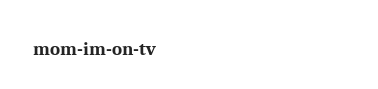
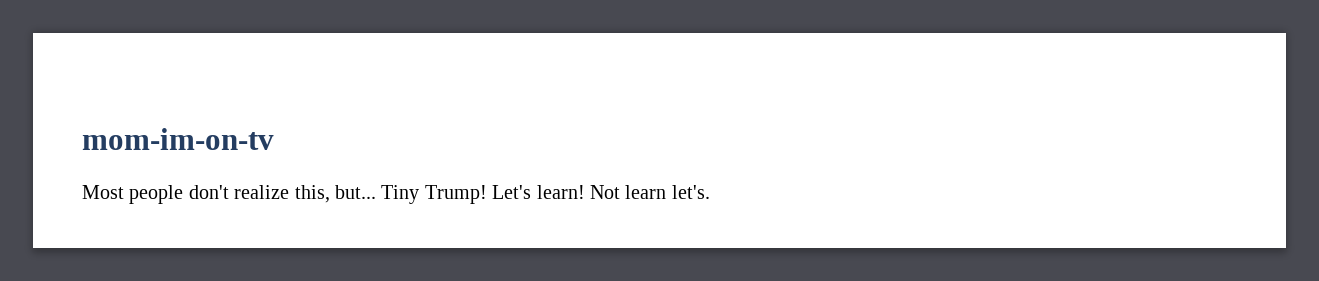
(156, 48) none -> [82,185,710,204] // Most people don't realize this, but... Tiny Trump! Let's learn! Not learn let's.

